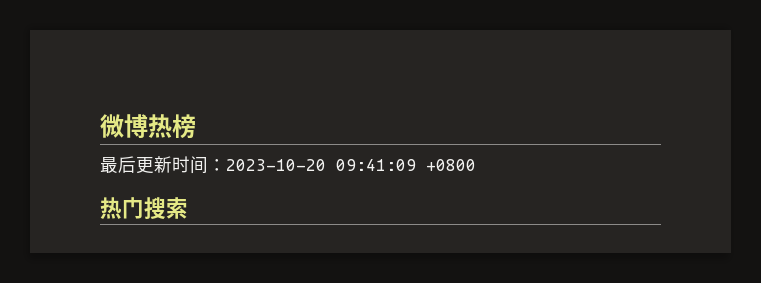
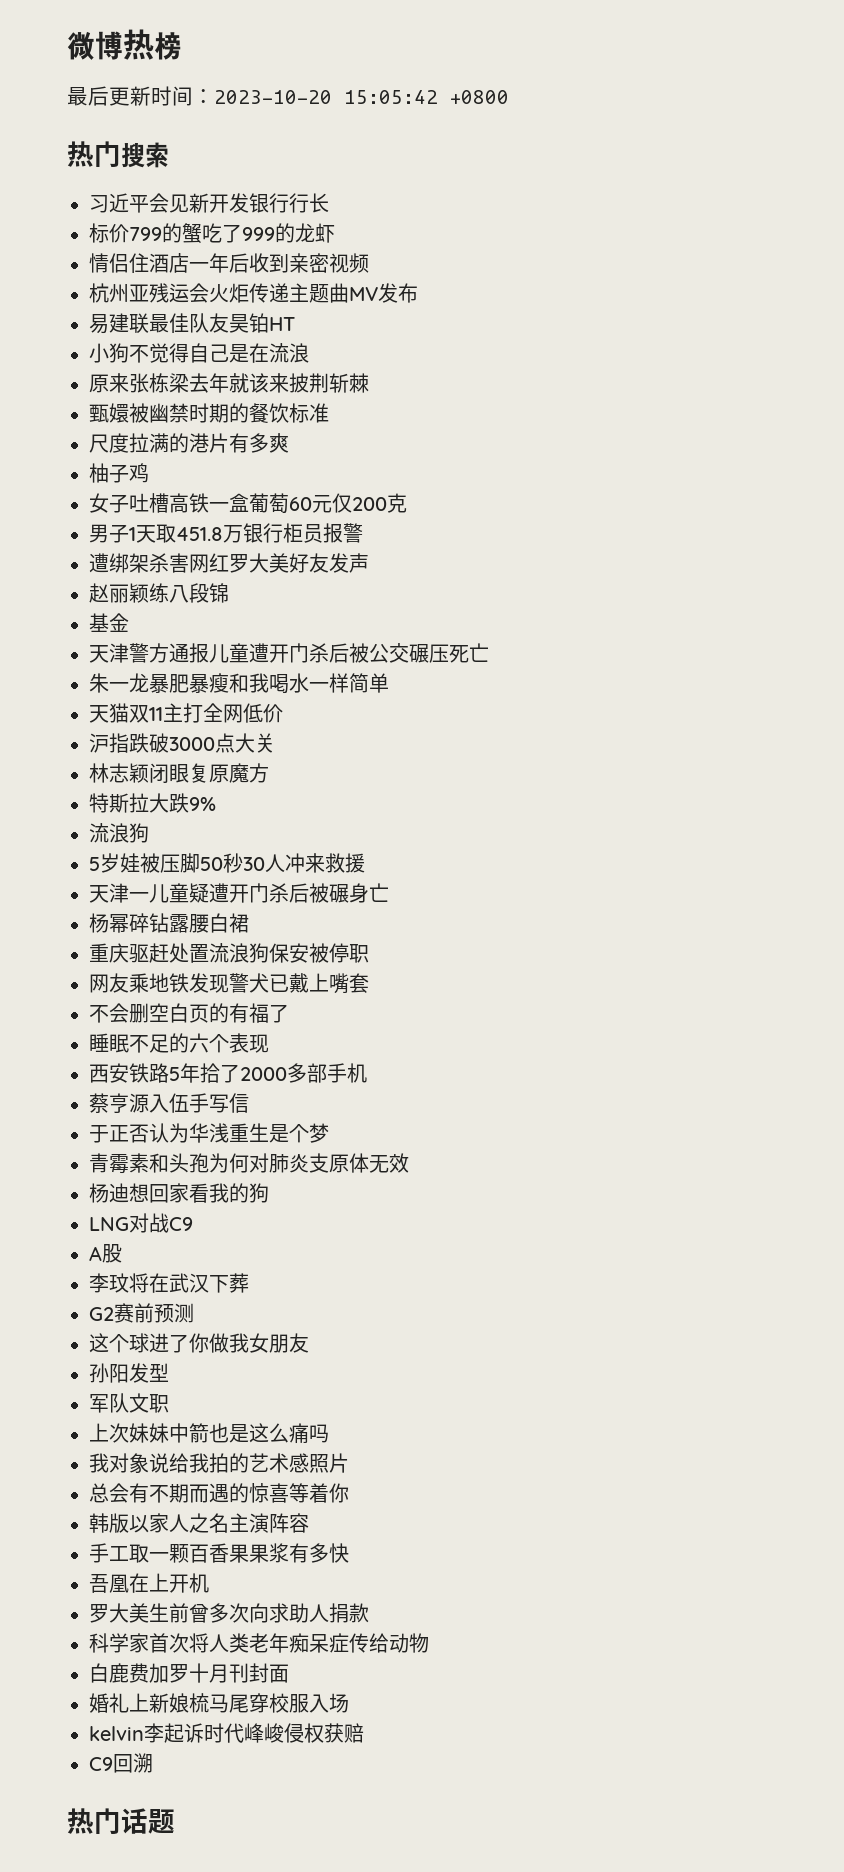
[336,159,416,171] 09:41:09 -> [344,90,438,104] 15:05:42
(188, 208) none -> [89,193,329,213] [89,223,335,243] [89,253,369,273] [89,283,418,303] [89,313,295,334] [89,343,309,363] [89,373,369,393] [89,403,329,423] [89,433,289,453] [89,463,149,483] [89,493,407,514] [89,523,363,543] [89,553,369,573] [89,583,229,603] [89,613,129,632] [89,643,489,663] [89,673,389,694] [89,703,283,723] [89,733,275,753] [89,763,269,784] [89,793,216,813] [89,823,149,843] [89,853,365,873] [89,883,389,903] [89,913,249,933] [89,943,369,963] [89,973,369,994] [89,1003,289,1023] [89,1033,269,1053] [89,1063,367,1083] [89,1093,249,1114] [89,1123,329,1143] [89,1153,409,1174] [89,1183,269,1203] [89,1213,193,1233] [89,1244,122,1263] [89,1273,249,1293] [89,1303,194,1323] [89,1333,309,1353] [89,1363,169,1383] [89,1393,169,1413] [89,1423,329,1444] [89,1453,349,1473] [89,1483,349,1503] [89,1513,309,1533] [89,1543,349,1563] [89,1573,209,1593] [89,1603,369,1623] [89,1633,429,1653] [89,1663,289,1683] [89,1693,349,1713] [89,1723,364,1743] [89,1753,153,1773] [67,1808,175,1834] // 习近平会见新开发银行行长 // 标价799的蟹吃了999的龙虾 // 情侣住酒店一年后收到亲密视频 // 杭州亚残运会火炬传递主题曲MV发布 // 易建联最佳队友昊铂HT // 小狗不觉得自己是在流浪 // 原来张栋梁去年就该来披荆斩棘 // 甄嬛被幽禁时期的餐饮标准 // 尺度拉满的港片有多爽 // 柚子鸡 // 女子吐槽高铁一盒葡萄60元仅200克 // 男子1天取451.8万银行柜员报警 // 遭绑架杀害网红罗大美好友发声 // 赵丽颖练八段锦 // 基金 // 天津警方通报儿童遭开门杀后被公交碾压死亡 // 朱一龙暴肥暴瘦和我喝水一样简单 // 天猫双11主打全网低价 // 沪指跌破3000点大关 // 林志颖闭眼复原魔方 // 特斯拉大跌9% // 流浪狗 // 5岁娃被压脚50秒30人冲来救援 // 天津一儿童疑遭开门杀后被碾身亡 // 杨幂碎钻露腰白裙 // 重庆驱赶处置流浪狗保安被停职 // 网友乘地铁发现警犬已戴上嘴套 // 不会删空白页的有福了 // 睡眠不足的六个表现 // 西安铁路5年拾了2000多部手机 // 蔡亨源入伍手写信 // 于正否认为华浅重生是个梦 // 青霉素和头孢为何对肺炎支原体无效 // 杨迪想回家看我的狗 // LNG对战C9 // A股 // 李玟将在武汉下葬 // G2赛前预测 // 这个球进了你做我女朋友 // 孙阳发型 // 军队文职 // 上次妹妹中箭也是这么痛吗 // 我对象说给我拍的艺术感照片 // 总会有不期而遇的惊喜等着你 // 韩版以家人之名主演阵容 // 手工取一颗百香果果浆有多快 // 吾凰在上开机 // 罗大美生前曾多次向求助人捐款 // 科学家首次将人类老年痴呆症传给动物 // 白鹿费加罗十月刊封面 // 婚礼上新娘梳马尾穿校服入场 // kelvin李起诉时代峰峻侵权获赔 // C9回溯 // 热门话题

